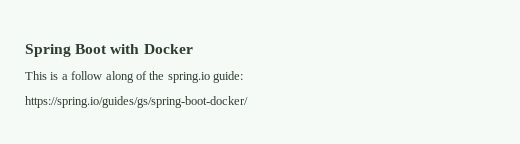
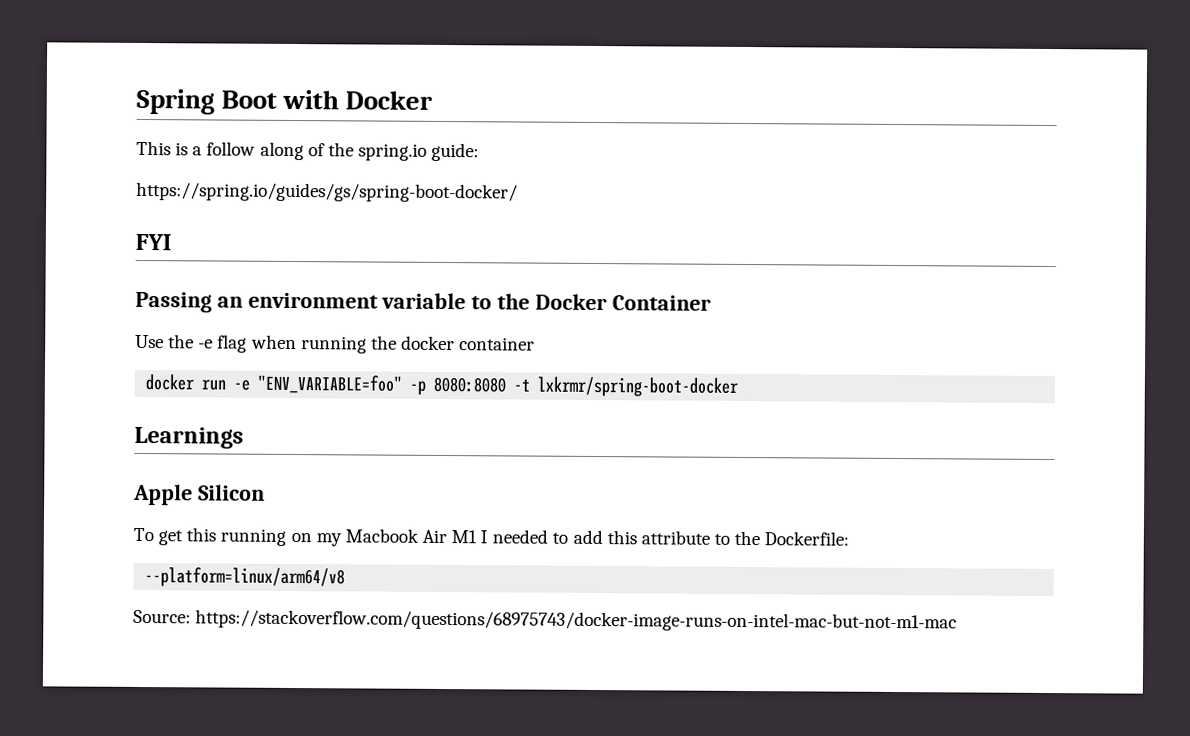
(248, 102) none -> [135,233,172,251] [135,291,711,313] [135,334,536,354] [145,374,739,397] [134,426,244,449] [133,483,265,506] [133,527,850,547] [144,567,346,588] [133,609,958,633] // FYI // Passing an environment variable to the Docker Container // Use the -e flag when running the docker container // docker run -e "ENV_VARIABLE=foo" -p 8080:8080 -t lxkrmr/spring-boot-docker // Learnings // Apple Silicon // To get this running on my Macbook Air M1 I needed to add this attribute to the Dockerfile: // --platform=linux/arm64/v8 // Source: https://stackoverflow.com/questions/68975743/docker-image-runs-on-intel-mac-but-not-m1-mac

